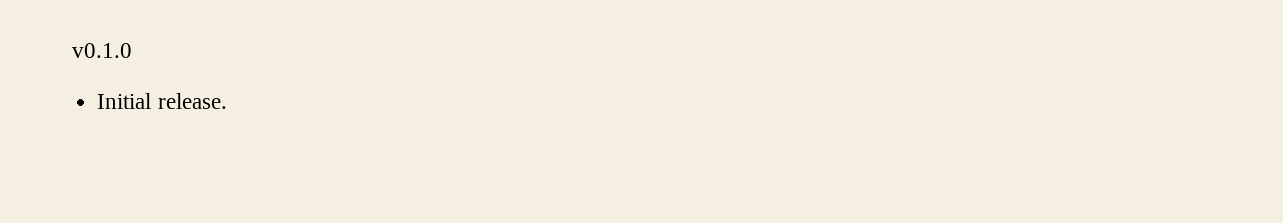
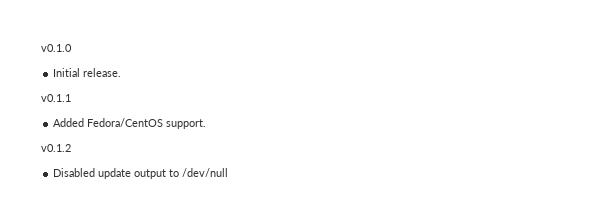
(227, 101) none -> [41,94,71,102] [53,118,207,129] [41,144,71,152] [53,168,229,179] // v0.1.1 // Added Fedora/CentOS support. // v0.1.2 // Disabled update output to /dev/null

